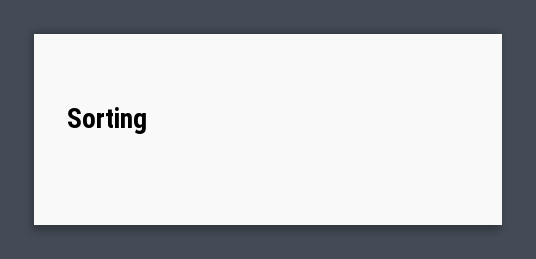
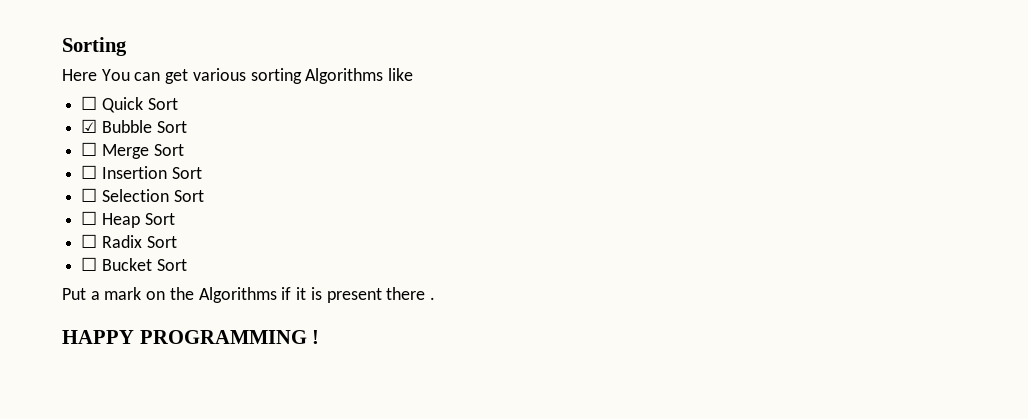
(147, 120) none -> [62,68,414,84] [81,96,178,113] [81,119,187,133] [81,142,184,159] [81,165,202,179] [81,188,204,202] [81,211,175,228] [81,234,177,248] [81,257,187,271] [62,287,435,303] [62,330,320,344] // Here You can get various sorting Algorithms like // ☐ Quick Sort // ☑ Bubble Sort // ☐ Merge Sort // ☐ Insertion Sort // ☐ Selection Sort // ☐ Heap Sort // ☐ Radix Sort // ☐ Bucket Sort // Put a mark on the Algorithms if it is present there . // HAPPY PROGRAMMING !

